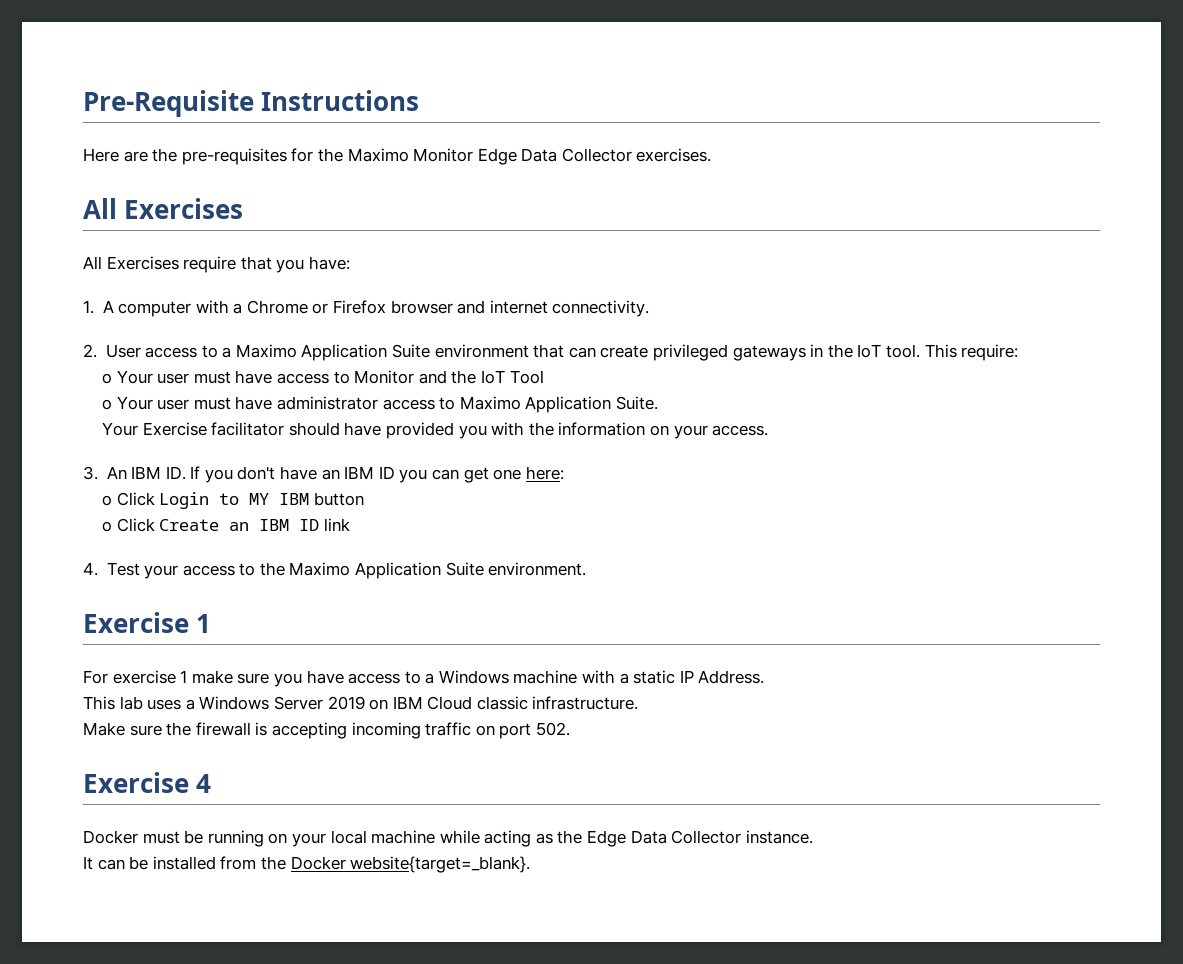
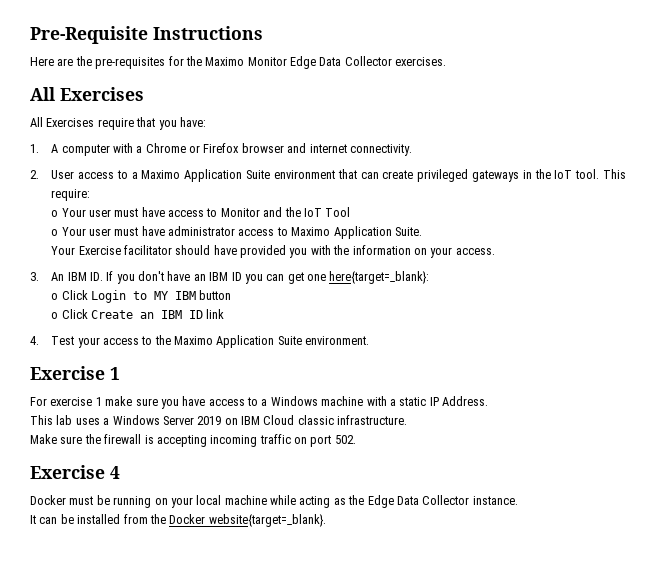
[525,466,564,480] here: -> [329,271,430,284] here{target=_blank}:

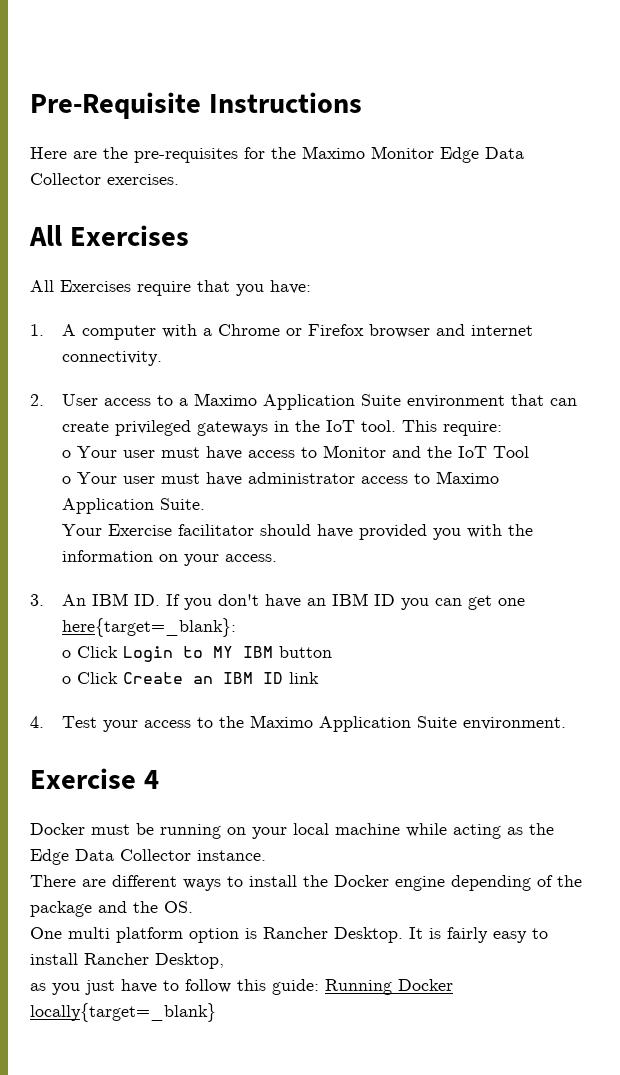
[30,366,120,380] [30,396,488,409] [30,415,408,425] [30,434,356,447] // Exercise 1 // For exercise 1 make sure you have access to a Windows machine with a static IP Address. // This lab uses a Windows Server 2019 on IBM Cloud classic infrastructure. // Make sure the firewall is accepting incoming traffic on port 502. -> (566, 723) none
[30,514,326,527] It can be installed from the Docker website{target=_blank}. -> [30,875,582,891] [30,901,193,917] [30,927,548,943] [30,953,224,969] [30,979,453,995] [30,1003,216,1022] There are different ways to install the Docker engine depending of the package and the OS. // One multi platform option is Rancher Desktop. It is fairly easy to install Rancher Desktop, // as you just have to follow this guide: Running Docker locally{target=_blank}

